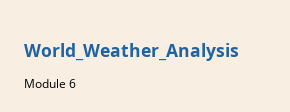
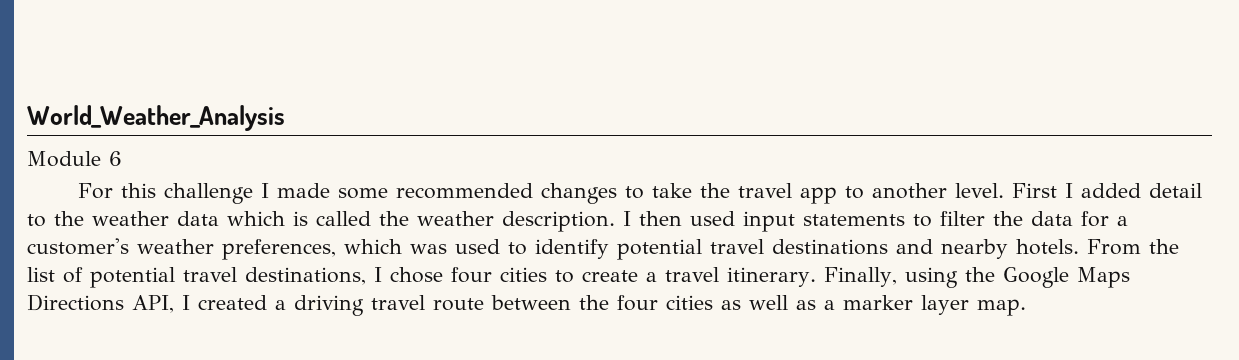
(77, 83) none -> [78,183,1203,204] [27,211,1128,232] [27,238,1179,260] [27,267,1130,288] [27,294,1026,316] // For this challenge I made some recommended changes to take the travel app to another level. First I added detail to the weather data which is called the weather description. I then used input statements to filter the data for a customer's weather preferences, which was used to identify potential travel destinations and nearby hotels. From the list of potential travel destinations, I chose four cities to create a travel itinerary. Finally, using the Google Maps Directions API, I created a driving travel route between the four cities as well as a marker layer map.

